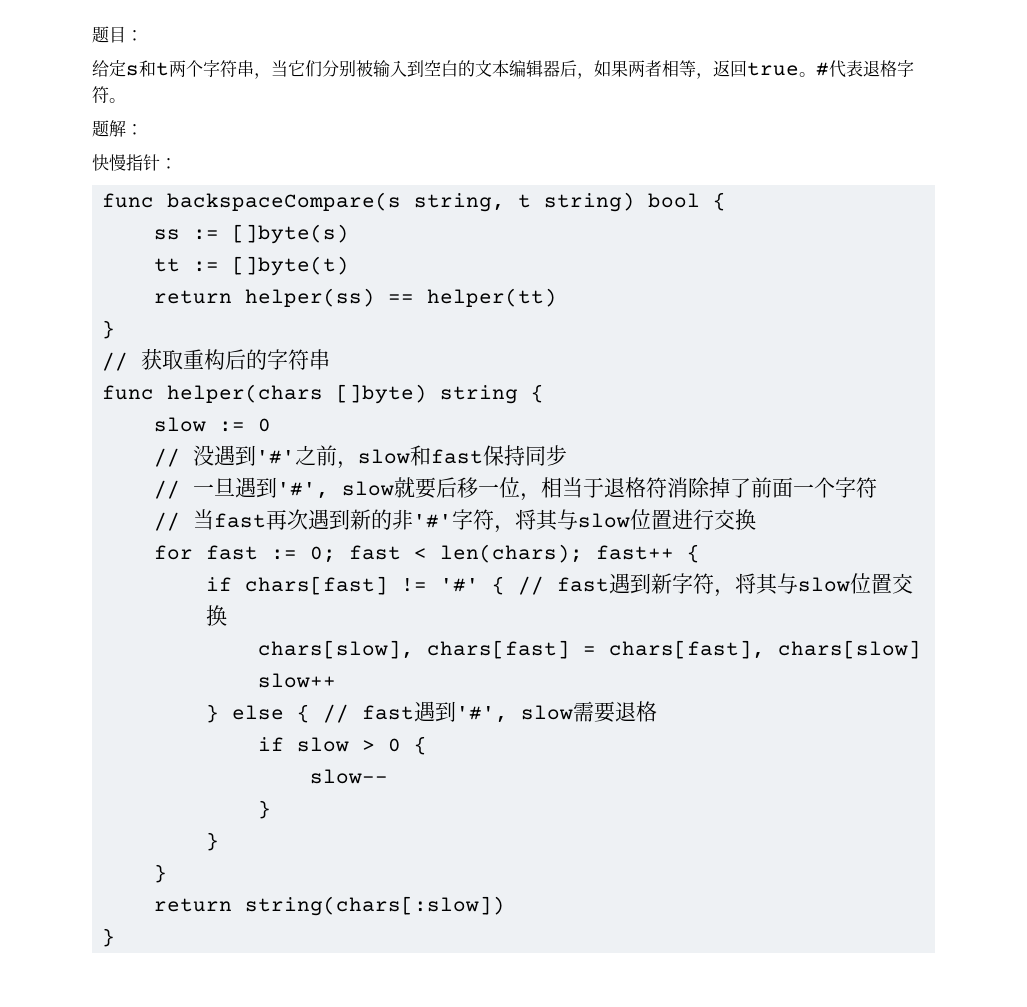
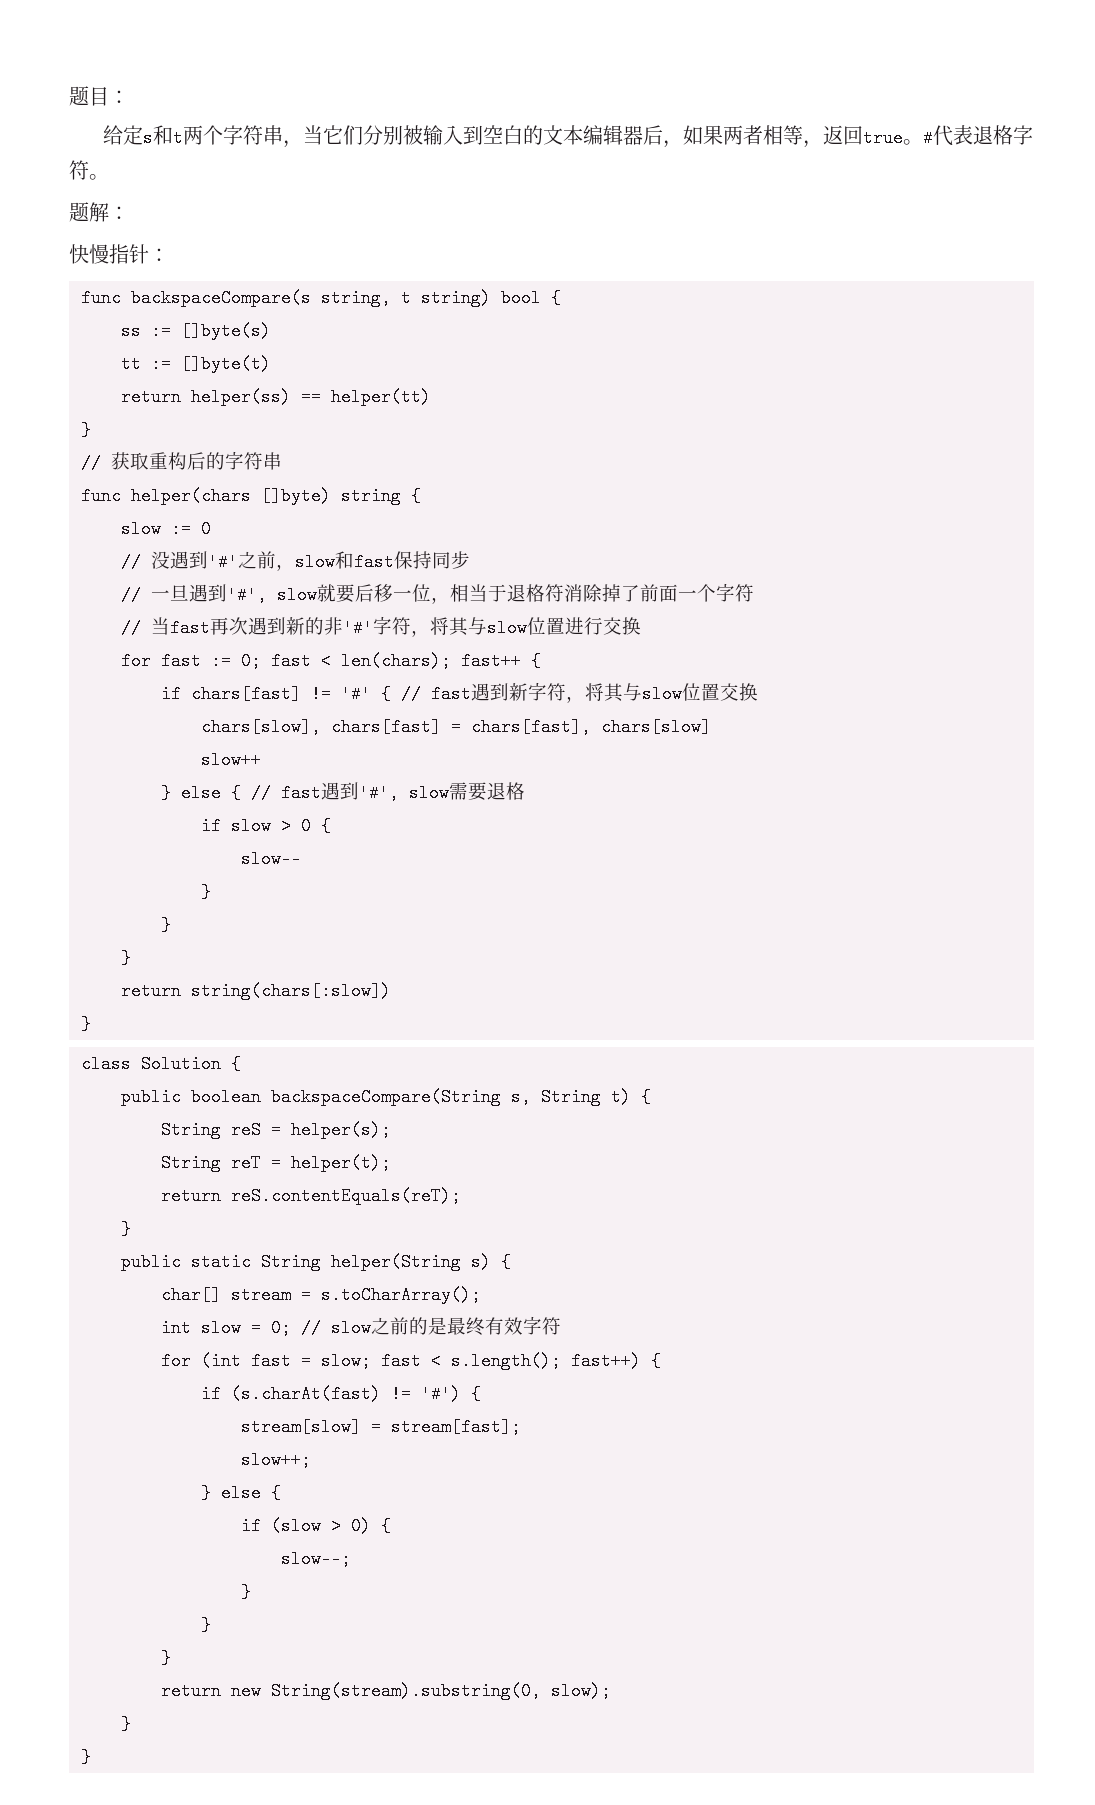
(116, 937) none -> [81,1055,241,1073] [121,1088,651,1106] [161,1121,391,1139] [161,1154,391,1172] [161,1187,461,1205] [121,1220,131,1238] [121,1253,511,1271] [161,1286,481,1304] [161,1316,561,1337] [161,1352,661,1370] [201,1385,481,1403] [241,1418,521,1436] [241,1451,311,1469] [201,1484,281,1502] [241,1517,391,1535] [281,1550,351,1568] [241,1583,251,1601] [201,1616,211,1634] [161,1649,171,1667] [161,1682,611,1700] [121,1715,131,1733] [81,1748,91,1766] // class Solution { // public boolean backspaceCompare(String s, String t) { // String reS = helper(s); // String reT = helper(t); // return reS.contentEquals(reT); // } // public static String helper(String s) { // char[] stream = s.toCharArray(); // int slow = 0; // slow之前的是最终有效字符 // for (int fast = slow; fast < s.length(); fast++) { // if (s.charAt(fast) != '#') { // stream[slow] = stream[fast]; // slow++; // } else { // if (slow > 0) { // slow--; // } // } // } // return new String(stream).substring(0, slow); // } // }

